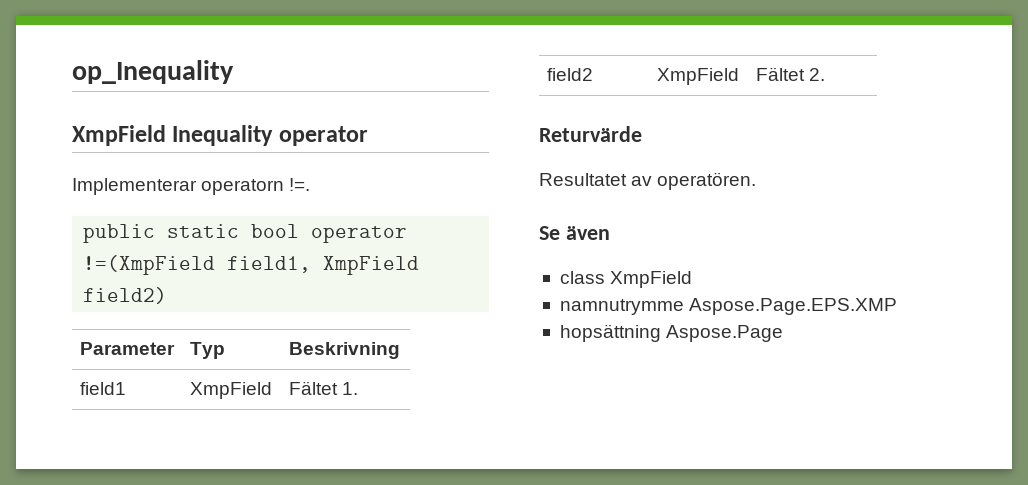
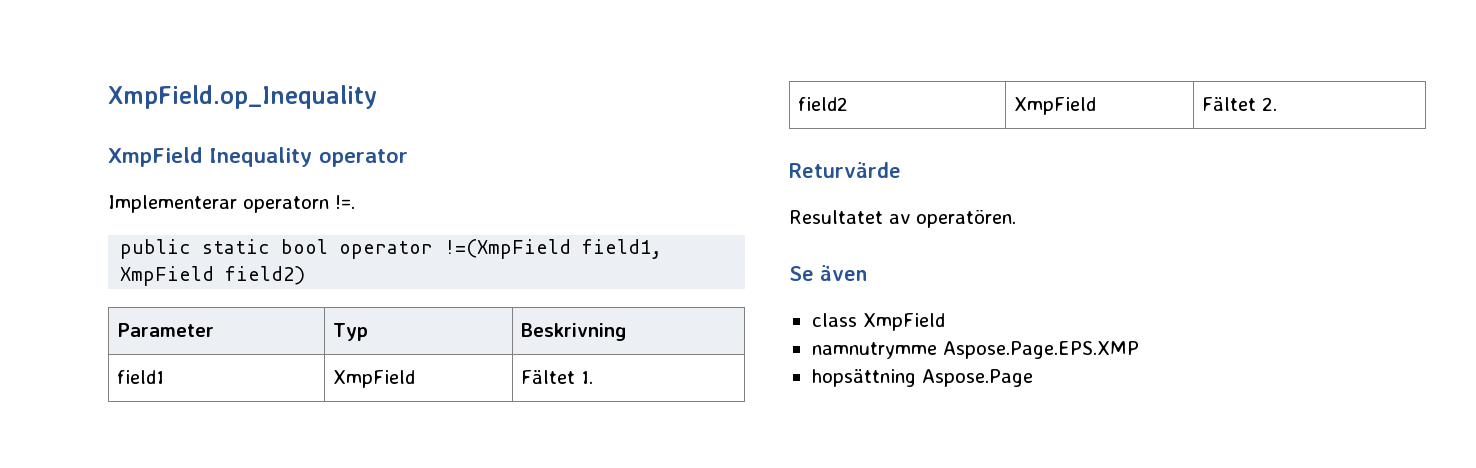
[72,60,234,84] op_Inequality -> [108,85,377,109] XmpField.op_Inequality

